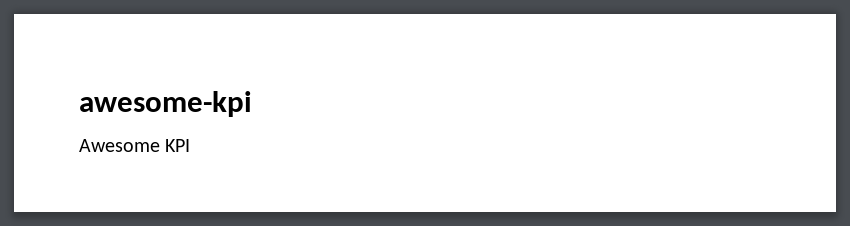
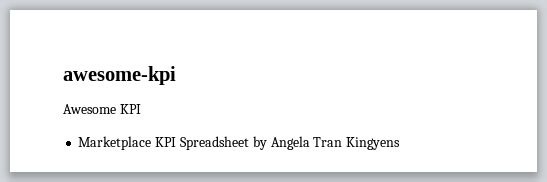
(191, 145) none -> [78,136,401,150] // Marketplace KPI Spreadsheet by Angela Tran Kingyens

